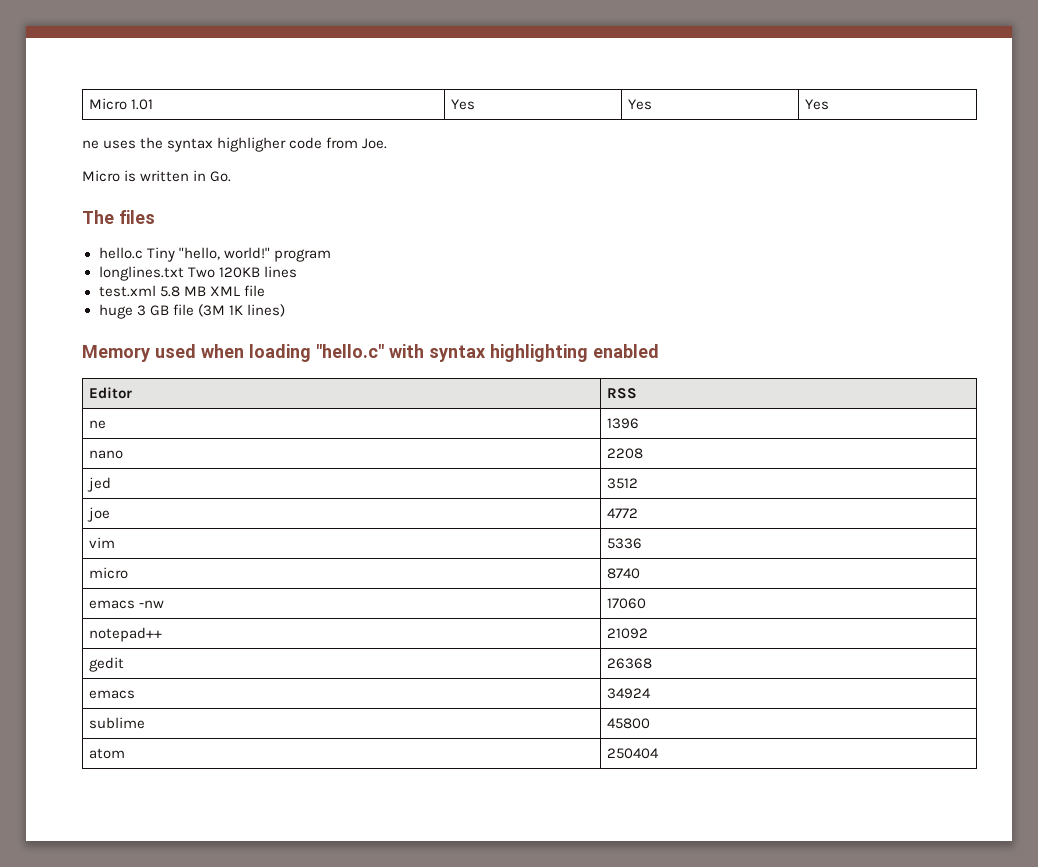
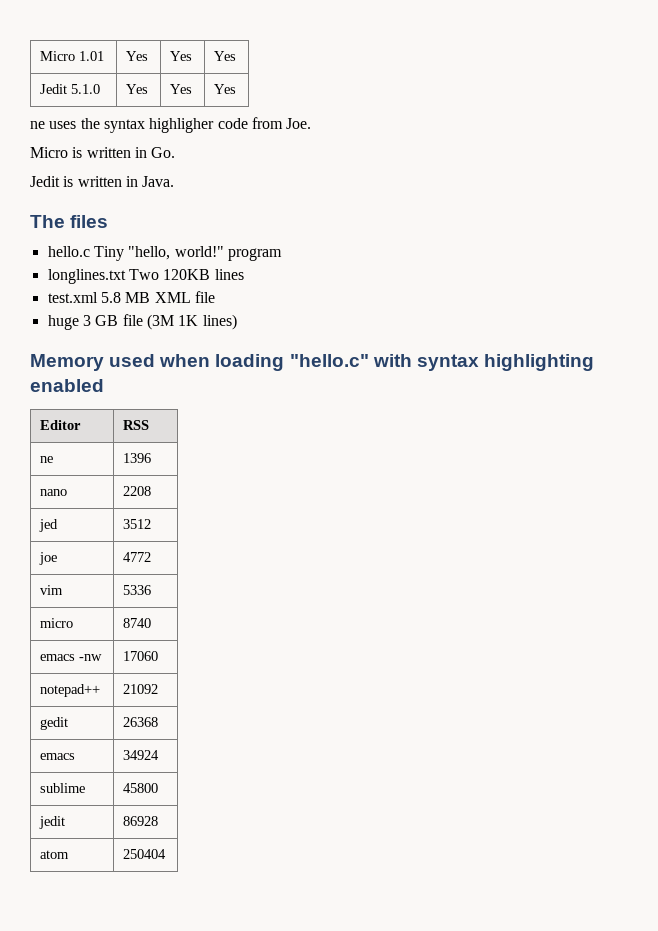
(830, 104) none -> [40,84,101,94] [126,84,149,94] [170,84,193,94] [214,84,237,94] // Jedit 5.1.0 | Yes | Yes | Yes
(232, 176) none -> [30,176,175,187] // Jedit is written in Java.
(651, 723) none -> [39,816,66,829] [123,816,159,826] // jedit | 86928

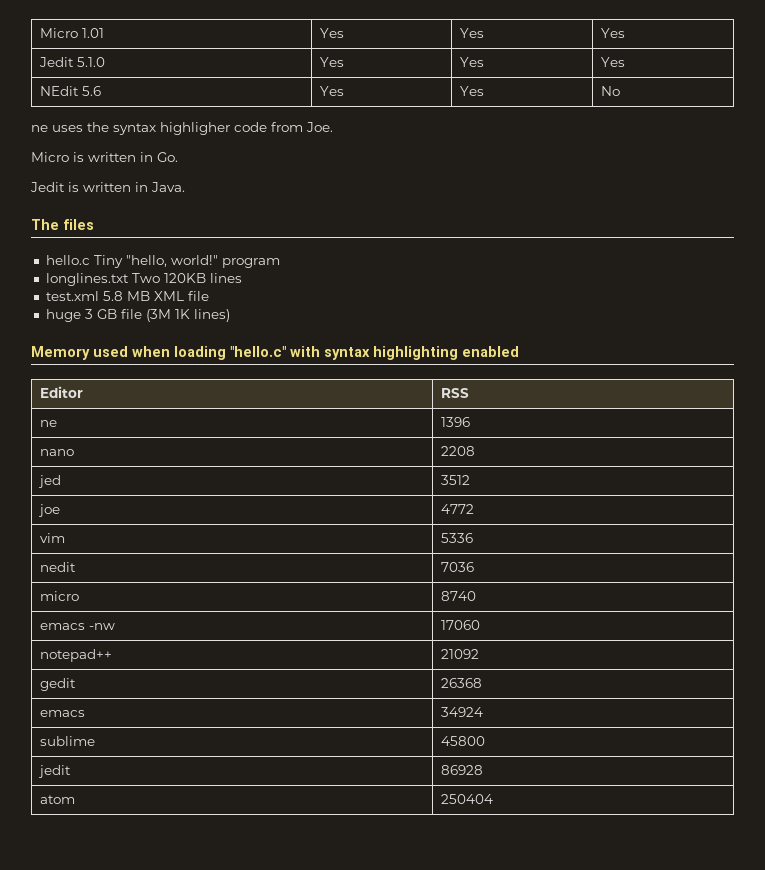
(237, 89) none -> [39,86,101,96] [319,86,344,96] [459,86,484,96] [600,86,620,96] // NEdit 5.6 | Yes | Yes | No
(152, 590) none -> [39,562,76,572] [440,562,474,572] // nedit | 7036

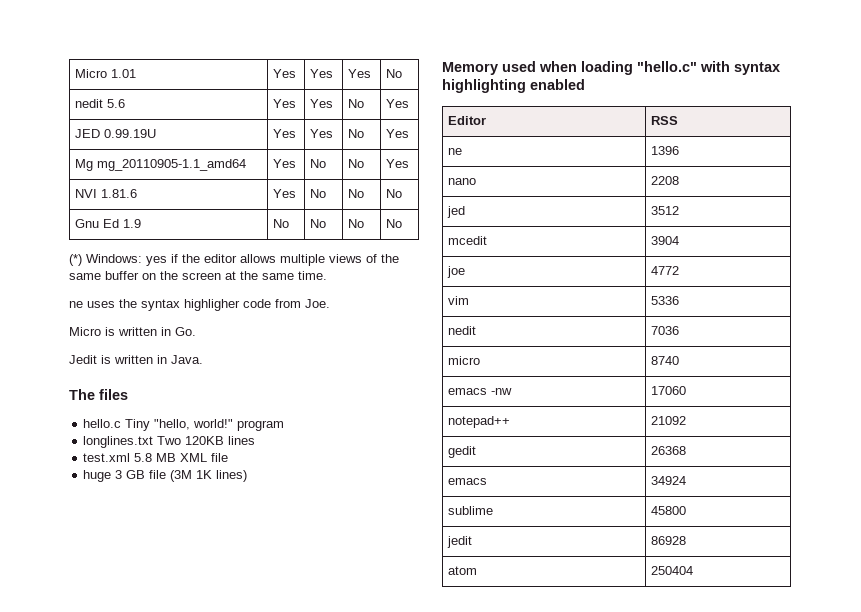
[38,57,105,67] [319,57,344,67] [459,57,484,67] [600,57,625,67] [39,86,101,96] [319,86,344,96] [459,86,484,96] [600,86,620,96] // Jedit 5.1.0 | Yes | Yes | Yes // NEdit 5.6 | Yes | Yes | No -> [385,69,402,78] [74,99,125,108] [272,99,296,108] [309,99,333,108] [347,99,364,108] [385,99,409,108] [74,129,156,138] [272,129,296,138] [309,129,333,138] [347,129,364,138] [385,129,409,138] [74,159,246,171] [272,159,296,168] [309,159,326,168] [347,159,364,168] [385,159,409,168] [74,189,137,198] [272,189,296,198] [309,189,326,198] [347,189,364,198] [385,189,402,198] [74,219,141,228] [272,219,289,228] [309,219,326,228] [347,219,364,228] [385,219,402,228] [69,254,399,266] [69,271,327,280] | No // nedit 5.6 | Yes | Yes | No | Yes // JED 0.99.19U | Yes | Yes | No | Yes // Mg mg_20110905-1.1_amd64 | Yes | No | No | Yes // NVI 1.81.6 | Yes | No | No | No // Gnu Ed 1.9 | No | No | No | No // (*) Windows: yes if the editor allows multiple views of the same buffer on the screen at the same time.
(470, 480) none -> [447,236,487,245] [650,236,679,245] // mcedit | 3904

